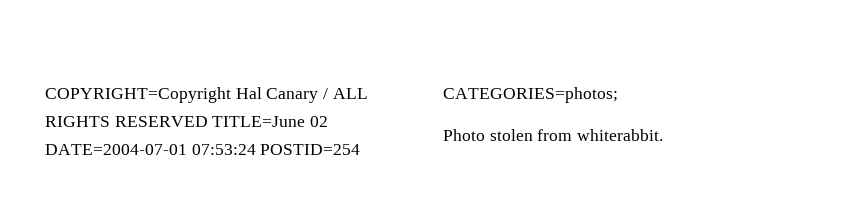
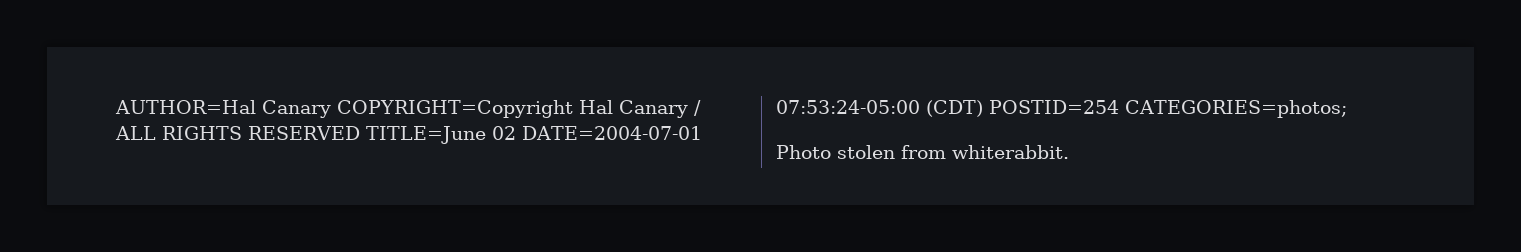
(45, 95) none -> [115,100,331,118] AUTHOR=Hal Canary
[191,144,256,155] 07:53:24 -> [776,100,983,117] 07:53:24-05:00 (CDT)

